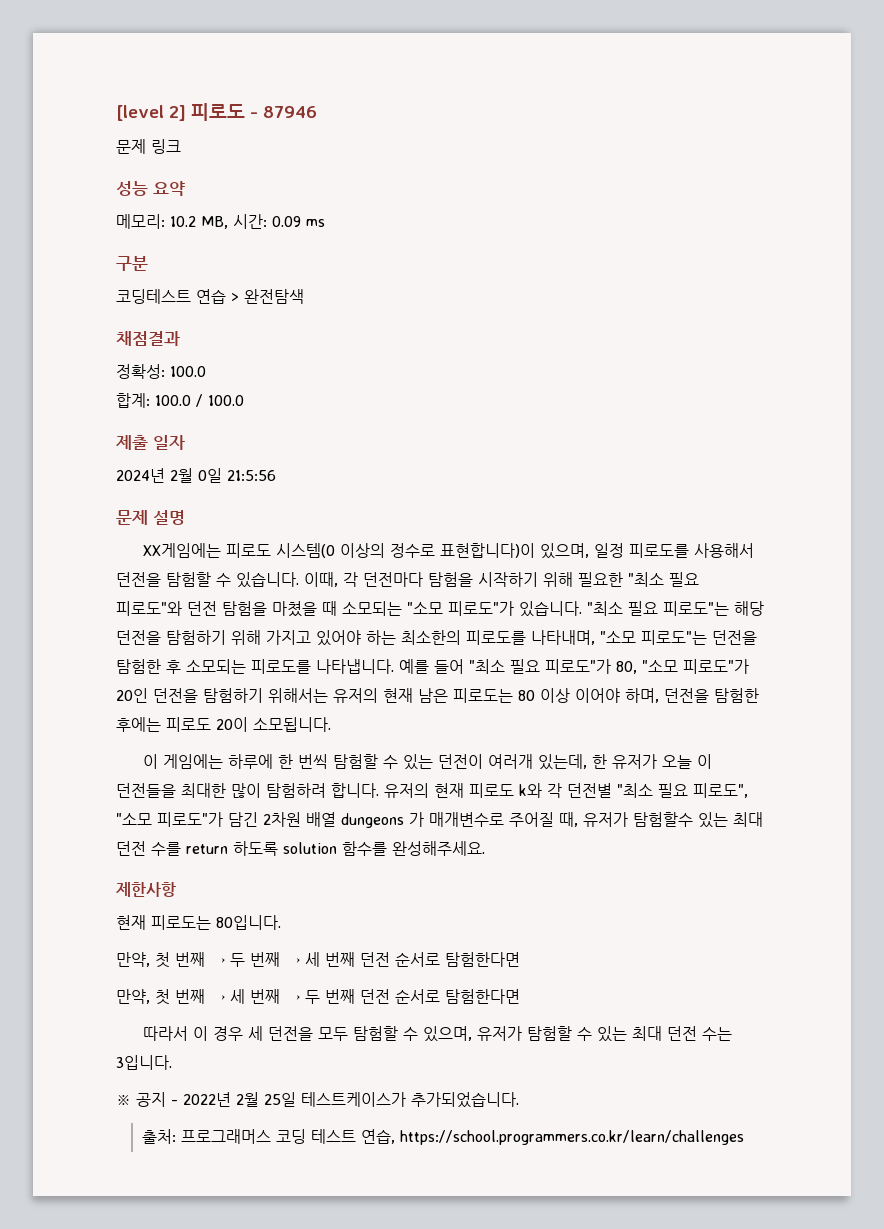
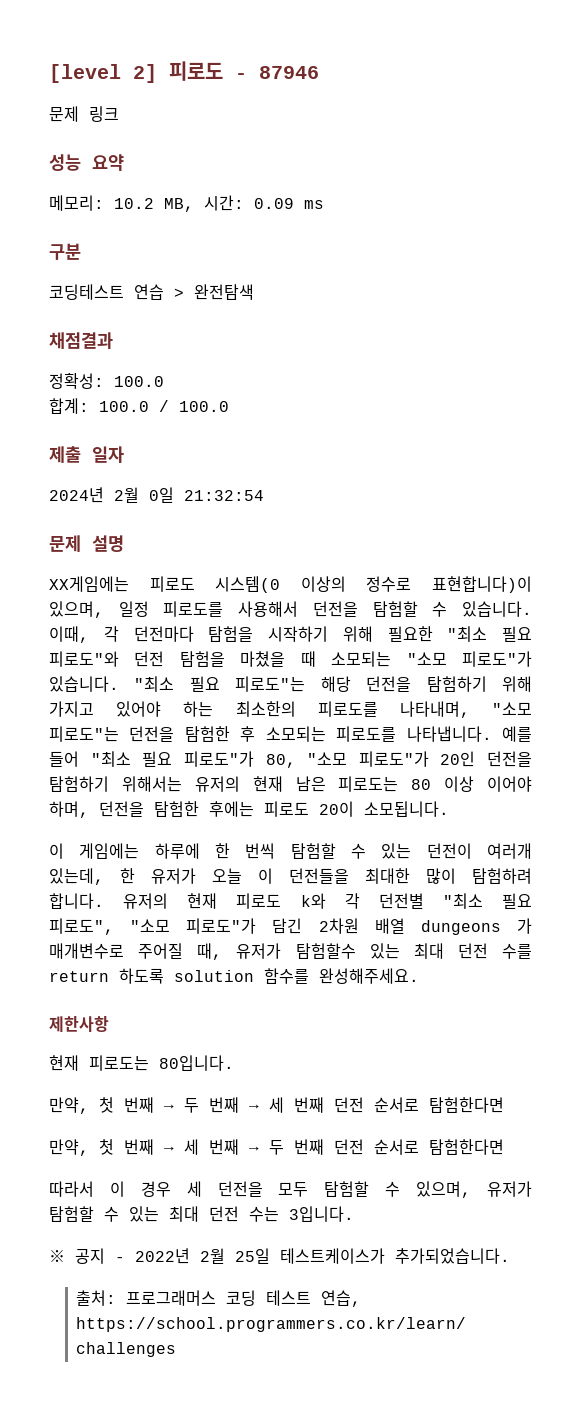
[227,470,276,481] 21:5:56 -> [184,490,264,501] 21:32:54

